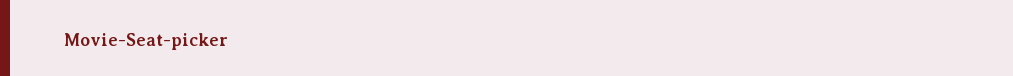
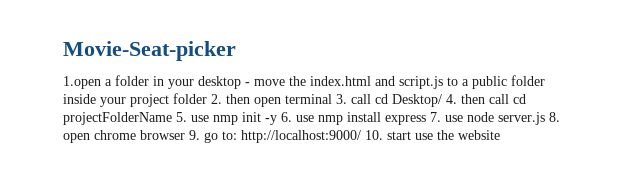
(228, 41) none -> [63,75,545,89] [63,93,526,107] [63,112,560,125] [63,130,500,143] // 1.open a folder in your desktop - move the index.html and script.js to a public folder inside your project folder 2. then open terminal 3. call cd Desktop/ 4. then call cd projectFolderName 5. use nmp init -y 6. use nmp install express 7. use node server.js 8. open chrome browser 9. go to: http://localhost:9000/ 10. start use the website

